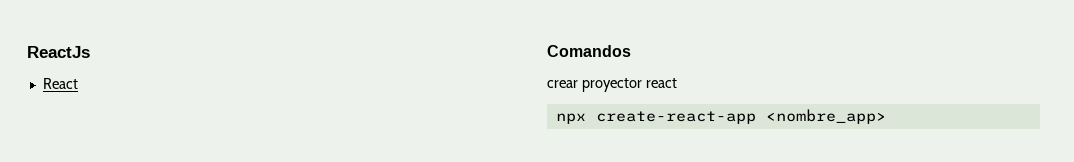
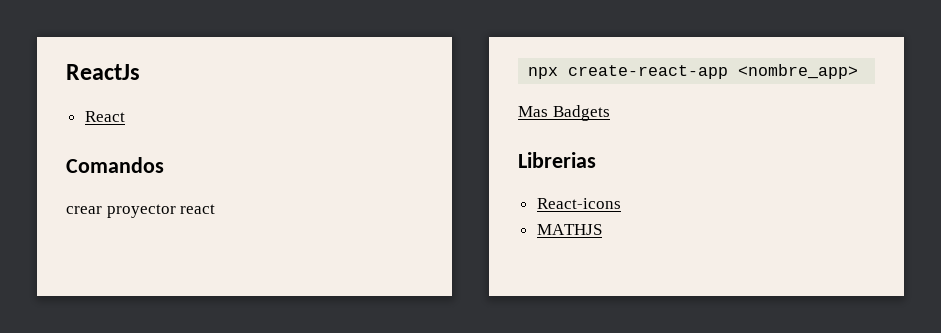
(886, 116) none -> [518,105,610,121] [518,152,596,168] [536,198,621,209] [536,224,602,235] // Mas Badgets // Librerias // React-icons // MATHJS

